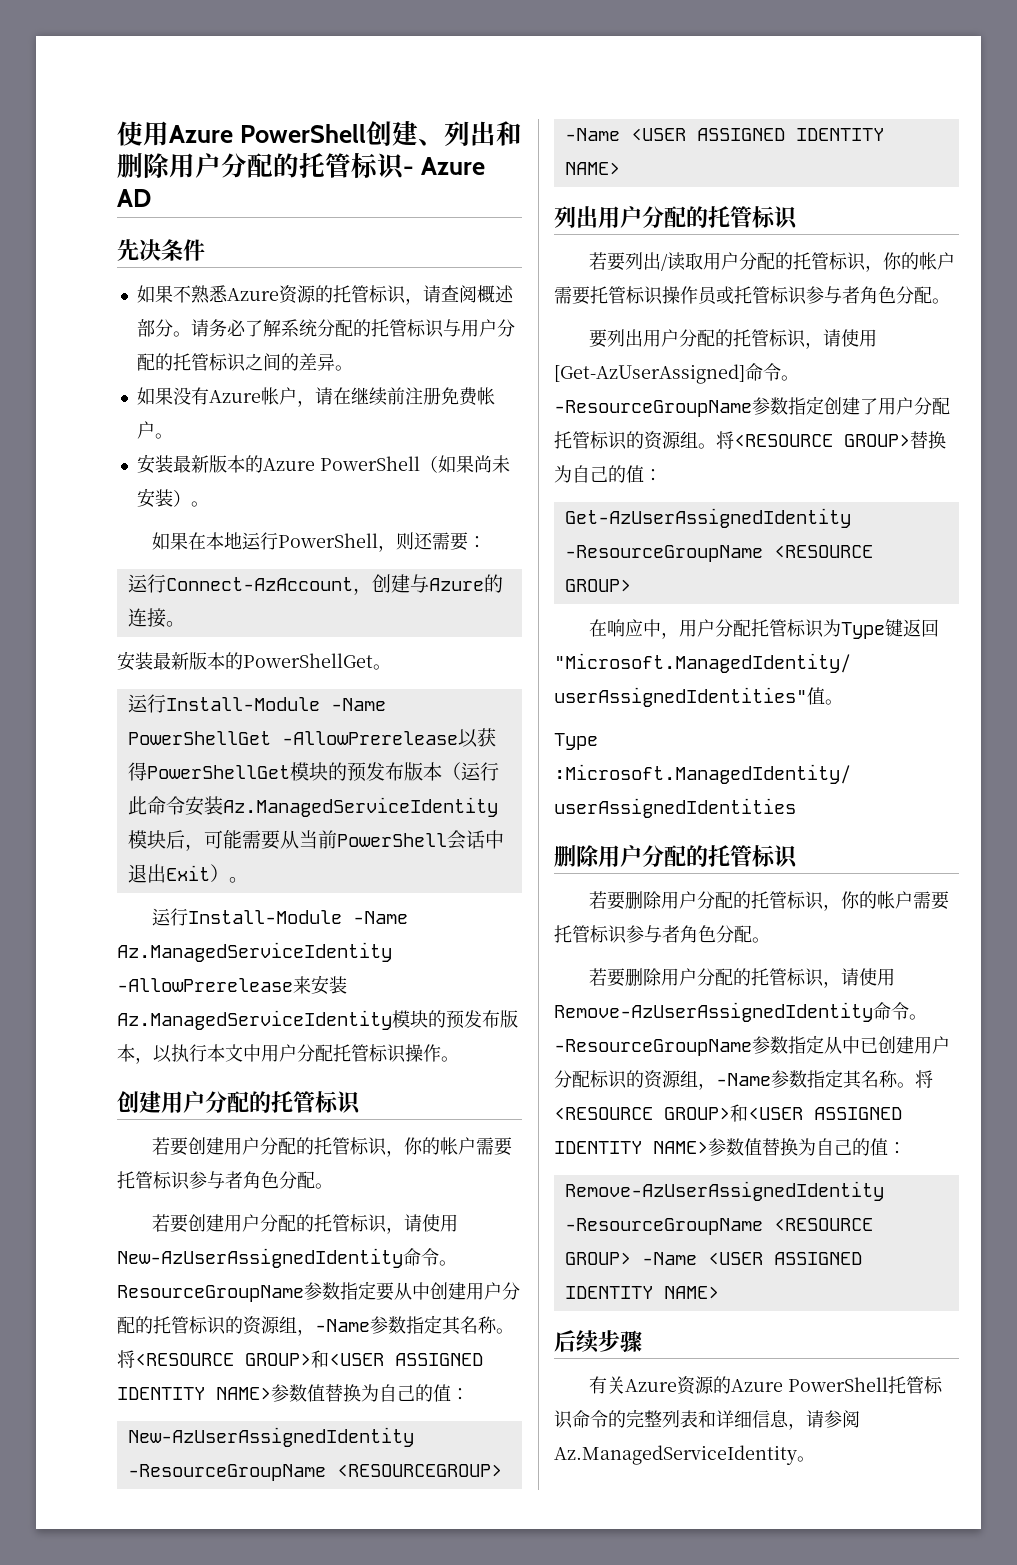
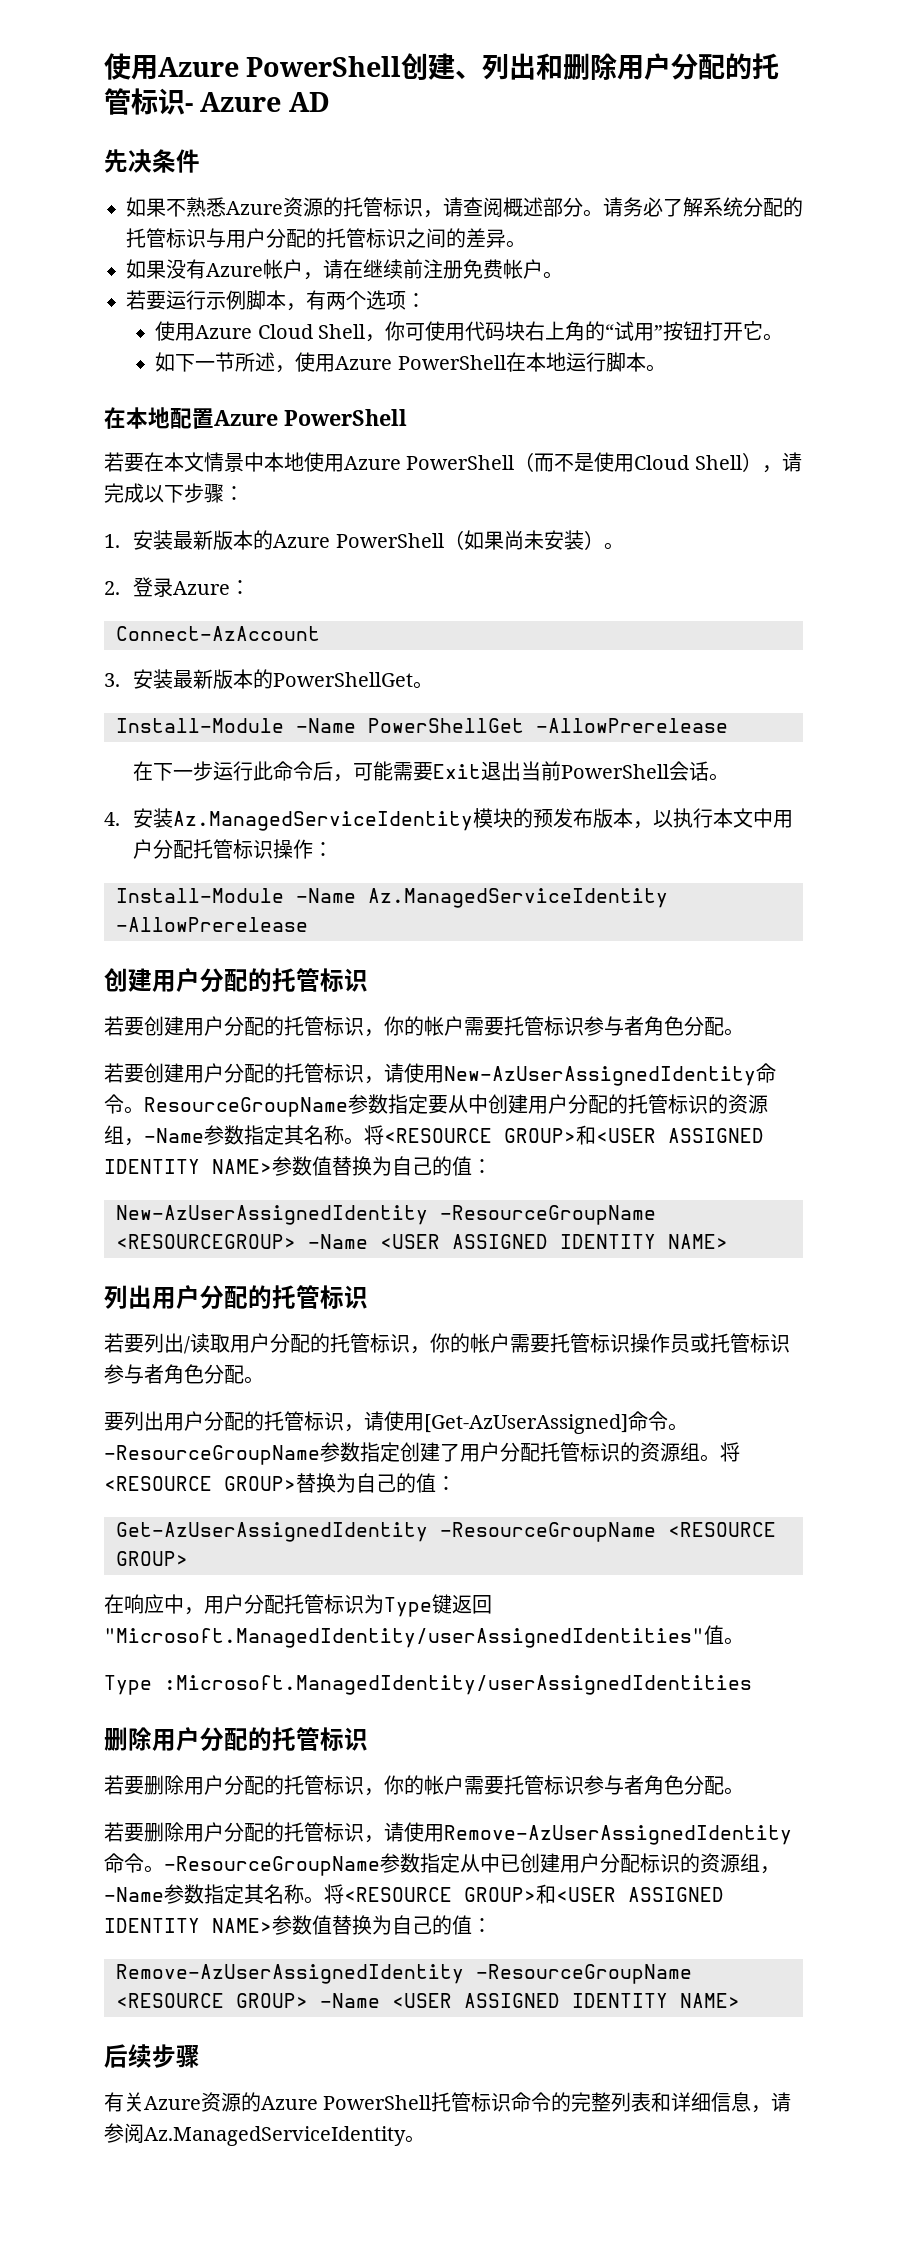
(173, 436) none -> [126,290,426,311] [155,321,783,342] [155,352,666,373] [104,407,407,429] [104,452,802,473] [104,483,244,503] [104,534,120,548] 若要运行示例脚本，有两个选项： // 使用Azure Cloud Shell，你可使用代码块右上角的“试用”按钮打开它。 // 如下一节所述，使用Azure PowerShell在本地运行脚本。 // 在本地配置Azure PowerShell // 若要在本文情景中本地使用Azure PowerShell（而不是使用Cloud Shell），请完成以下步骤： // 1.
[152,532,487,552] [127,574,166,593] 如果在本地运行PowerShell，则还需要： // 运行 -> [104,577,251,597] 2.登录Azure： //
[352,574,503,595] [127,608,185,628] ，创建与Azure的连接。 // -> [104,673,120,687] // 3.
[127,694,166,713] 运行 -> (434, 685) none
[457,728,496,748] [127,762,499,782] [127,796,498,817] [127,830,166,849] 以获得PowerShellGet模块的预发布版本（运行此命令安装Az.ManagedServiceIdentity模块 -> [133,761,314,781] // 在下一步运行此命令
[279,830,299,849] 从 -> [433,761,522,781] Exit退出
[484,830,504,849] [127,864,248,883] [152,908,409,926] [117,942,392,962] [117,976,311,994] 中退出Exit）。 // 运行Install-Module -Name Az.ManagedServiceIdentity -AllowPrerelease来 -> [709,773,730,781] [104,812,120,826] 。 // 4.
[441,1056,459,1062] 。 -> [313,842,334,857] [116,888,668,908] [116,917,308,932] ： // Install-Module -Name Az.ManagedServiceIdentity -AllowPrerelease

